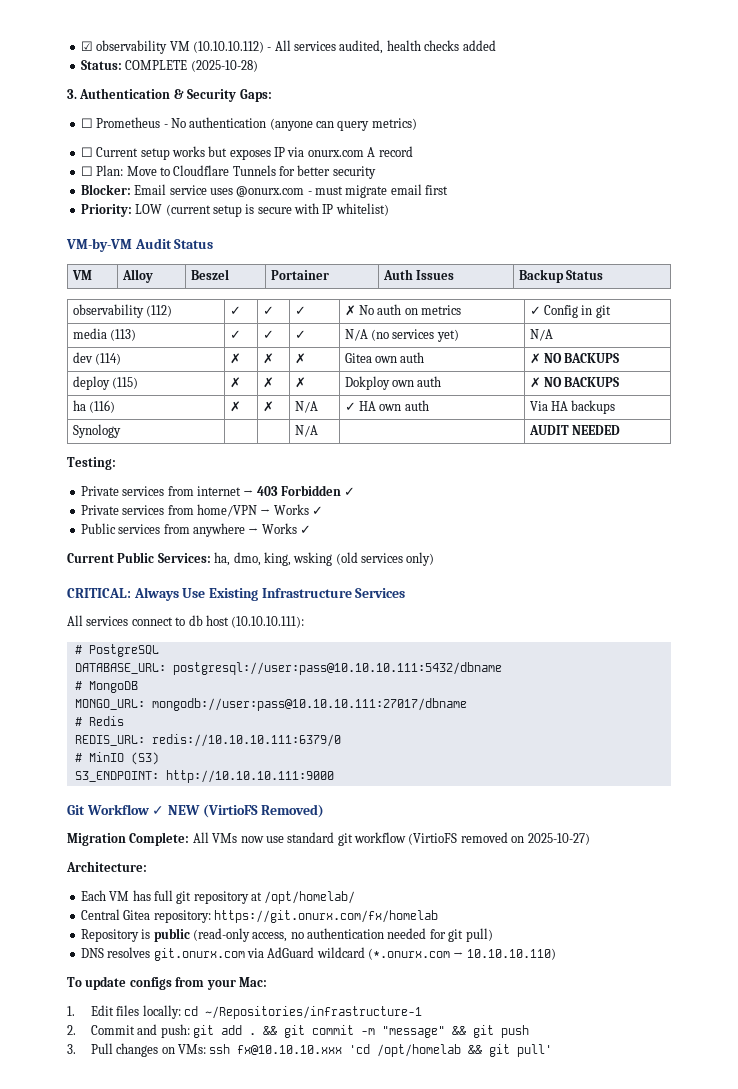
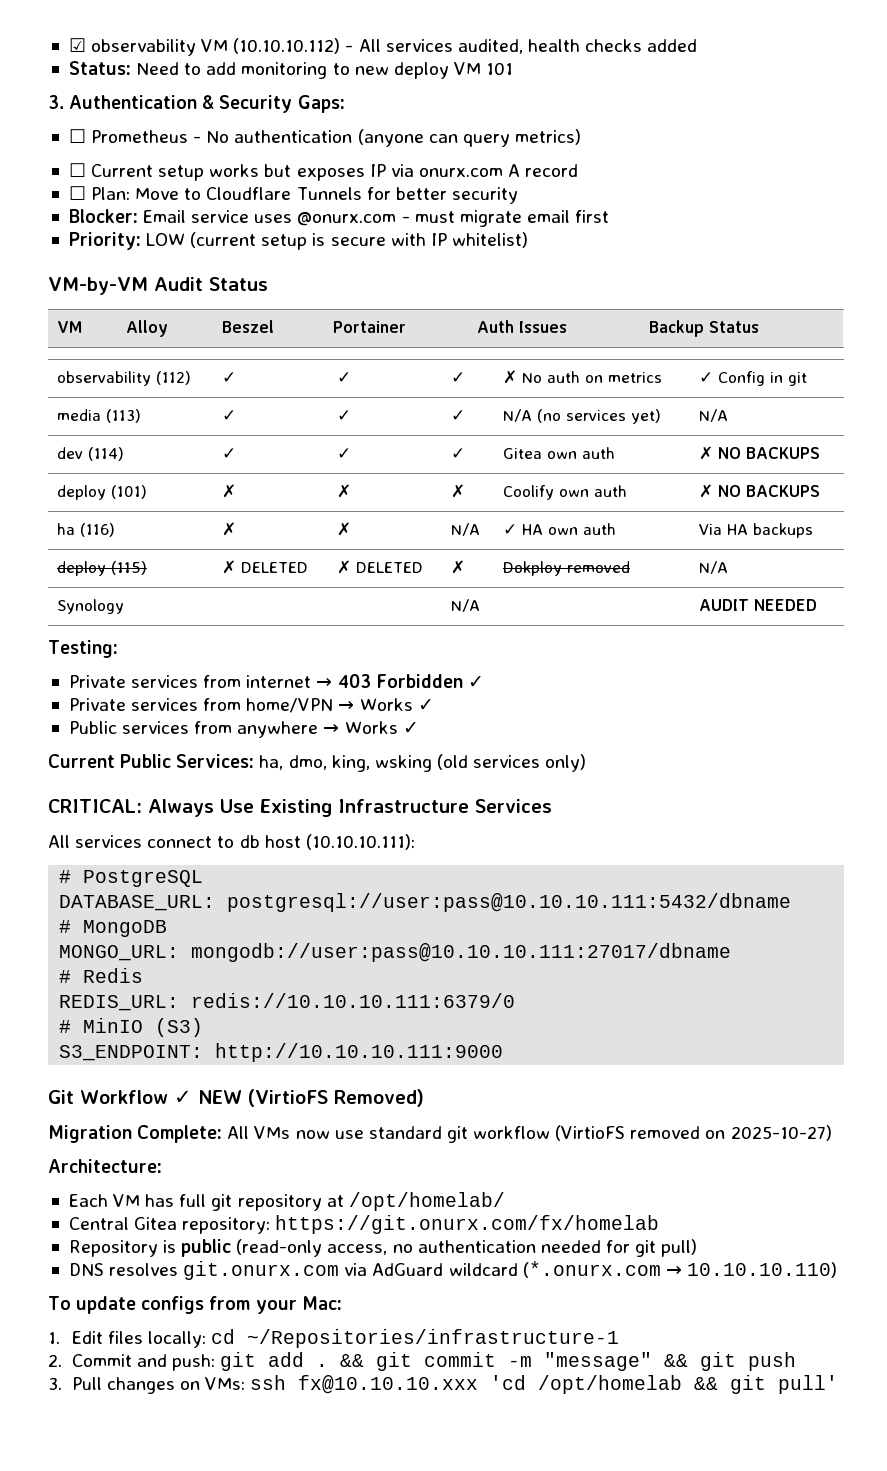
[125,60,258,72] COMPLETE (2025-10-28) -> [136,62,514,79] Need to add monitoring to new deploy VM 101
[229,353,241,364] [262,353,274,364] [294,353,306,364] ✗ | ✗ | ✗ -> [222,448,237,459] [337,448,352,459] [451,448,466,459] ✓ | ✓ | ✓
[112,377,139,389] [229,377,241,388] [262,377,274,388] [294,377,306,388] [344,376,390,390] (115) | ✗ | ✗ | ✗ | Dokploy -> [111,485,148,499] [222,484,237,498] [337,484,352,498] [451,484,466,498] [503,485,555,500] (101) | ✗ | ✗ | ✗ | Coolify
(616, 407) none -> [57,561,148,576] [222,560,309,574] [337,560,424,574] [451,560,466,574] [503,561,631,576] [699,561,729,574] // deploy (115) | ✗ DELETED | ✗ DELETED | ✗ | Dokploy removed | N/A

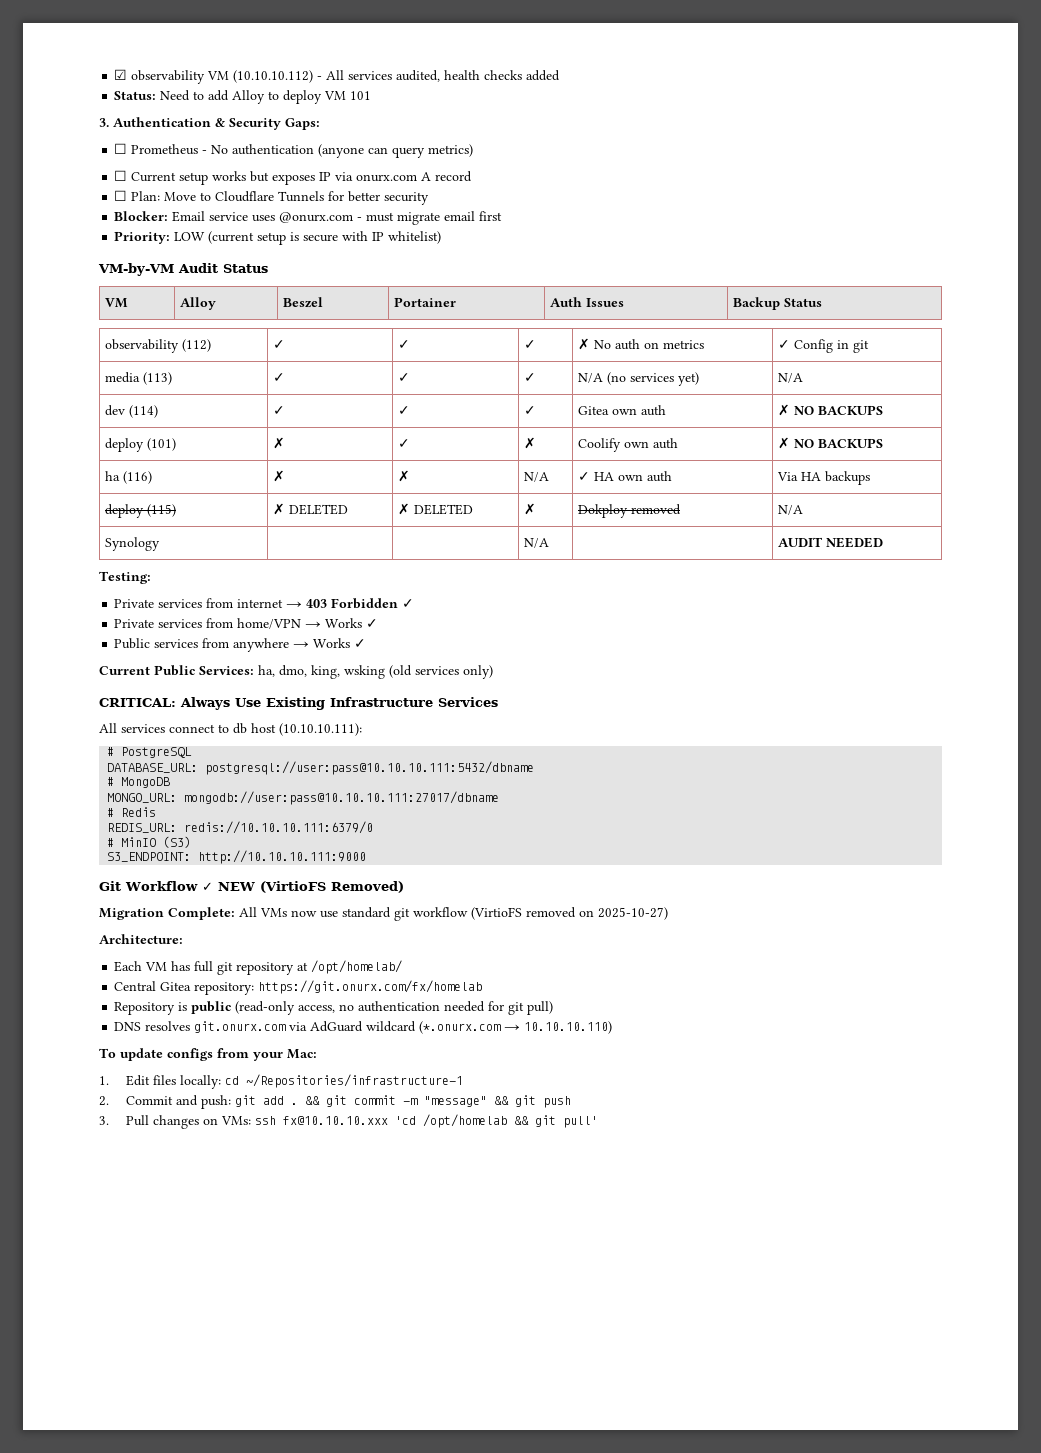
[241,62,389,79] monitoring to new -> [232,90,280,104] Alloy to
[337,484,352,498] ✗ -> [398,439,411,448] ✓

